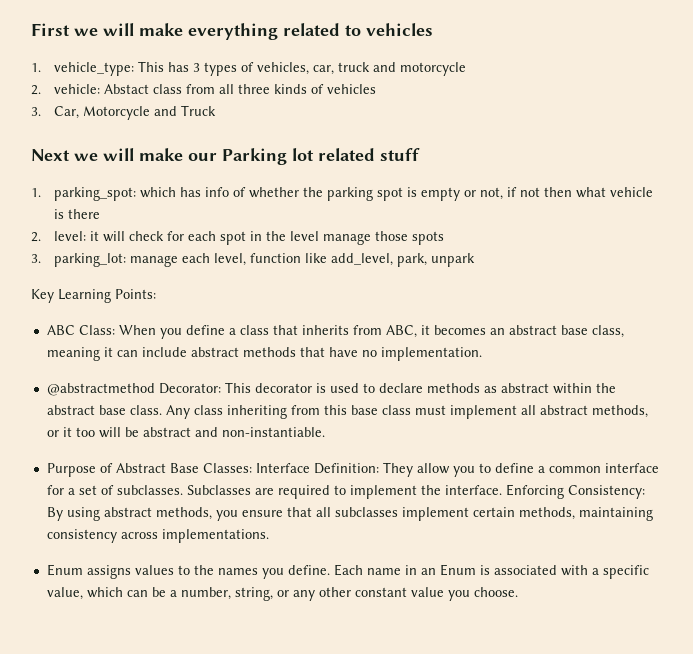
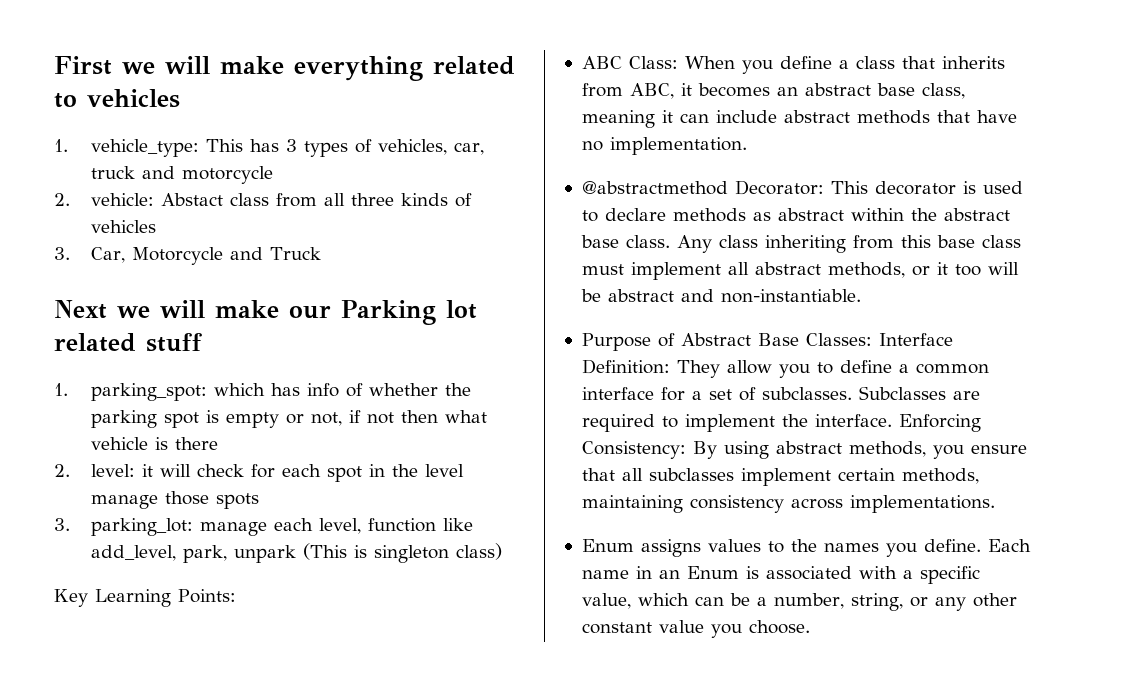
(475, 260) none -> [302,543,502,563] (This is singleton class)

